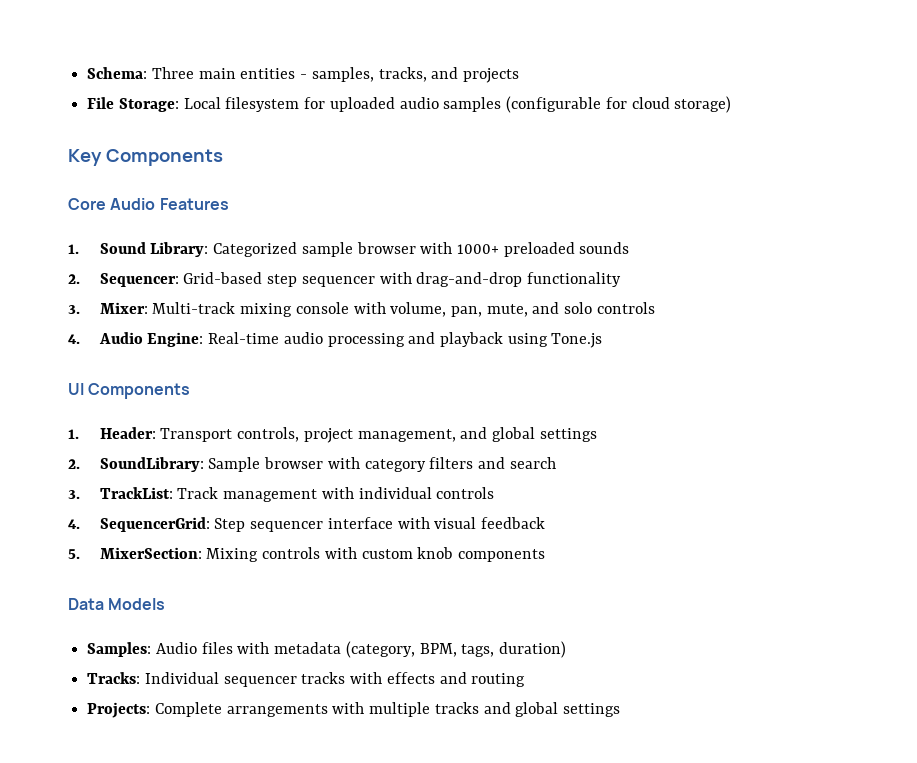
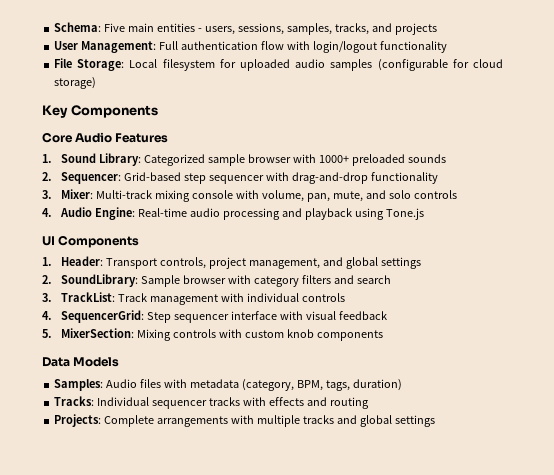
[151,67,194,79] Three -> [104,23,126,32] Five
(308, 76) none -> [204,23,284,35] users, sessions,
(520, 75) none -> [54,41,447,53] // User Management: Full authentication flow with login/logout functionality

